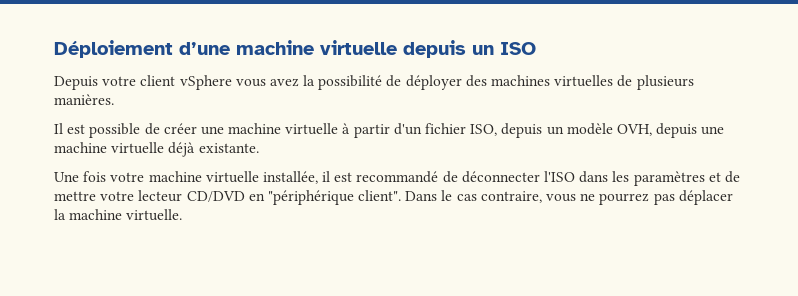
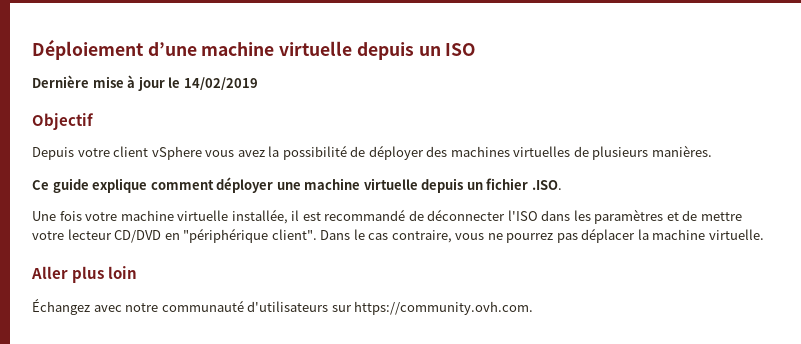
(536, 48) none -> [32,75,258,91] [32,113,94,130] // Dernière mise à jour le 14/02/2019 // Objectif
[54,123,725,138] [54,142,259,157] Il est possible de créer une machine virtuelle à partir d'un fichier ISO, depuis un modèle OVH, depuis une machine virtuelle déjà existante. -> [32,177,562,193] Ce guide explique comment déployer une machine virtuelle depuis un fichier .ISO.
(183, 215) none -> [31,266,138,283] [32,298,534,315] // Aller plus loin // Échangez avec notre communauté d'utilisateurs sur https://community.ovh.com.

